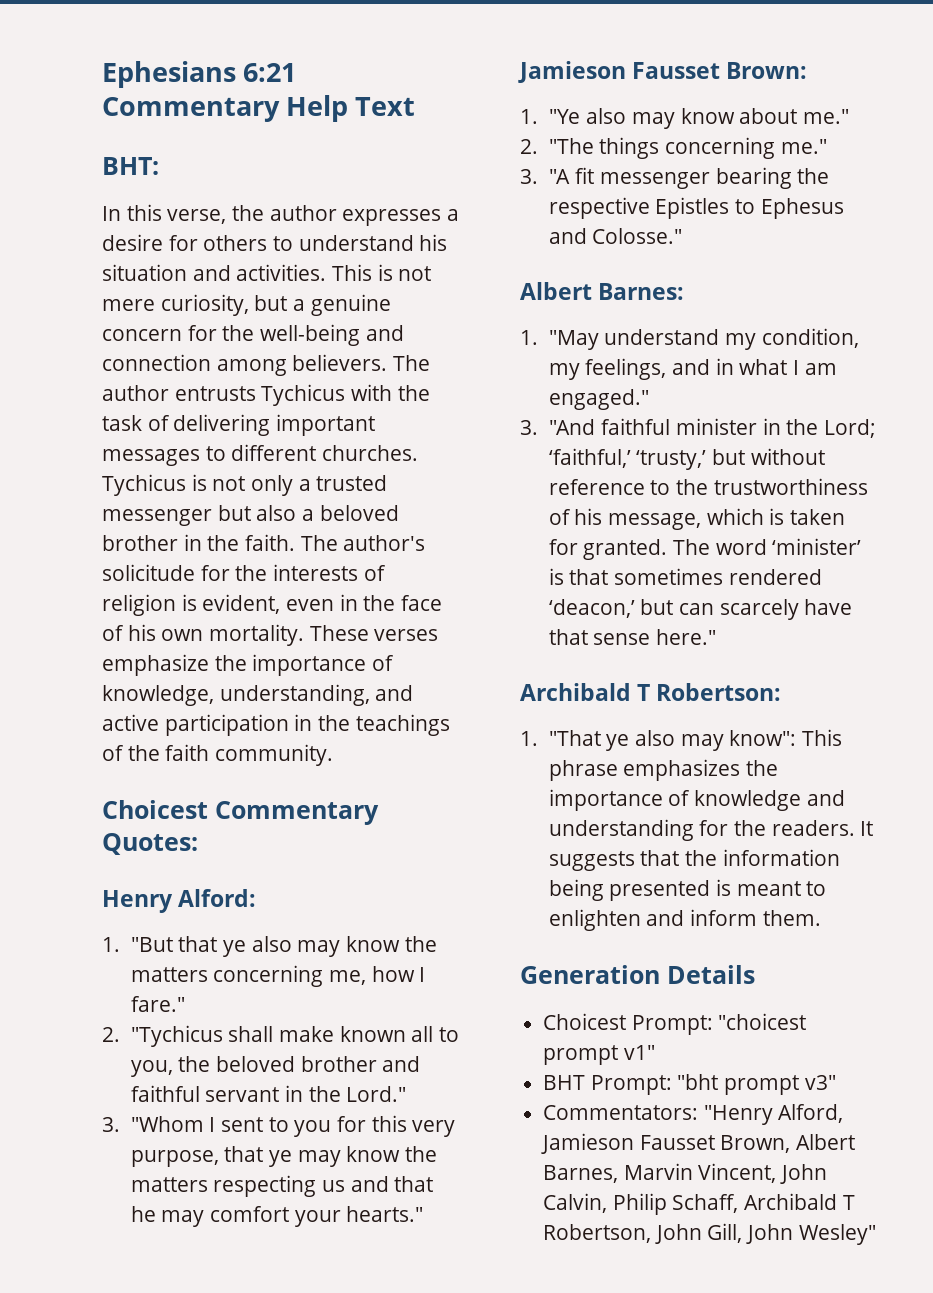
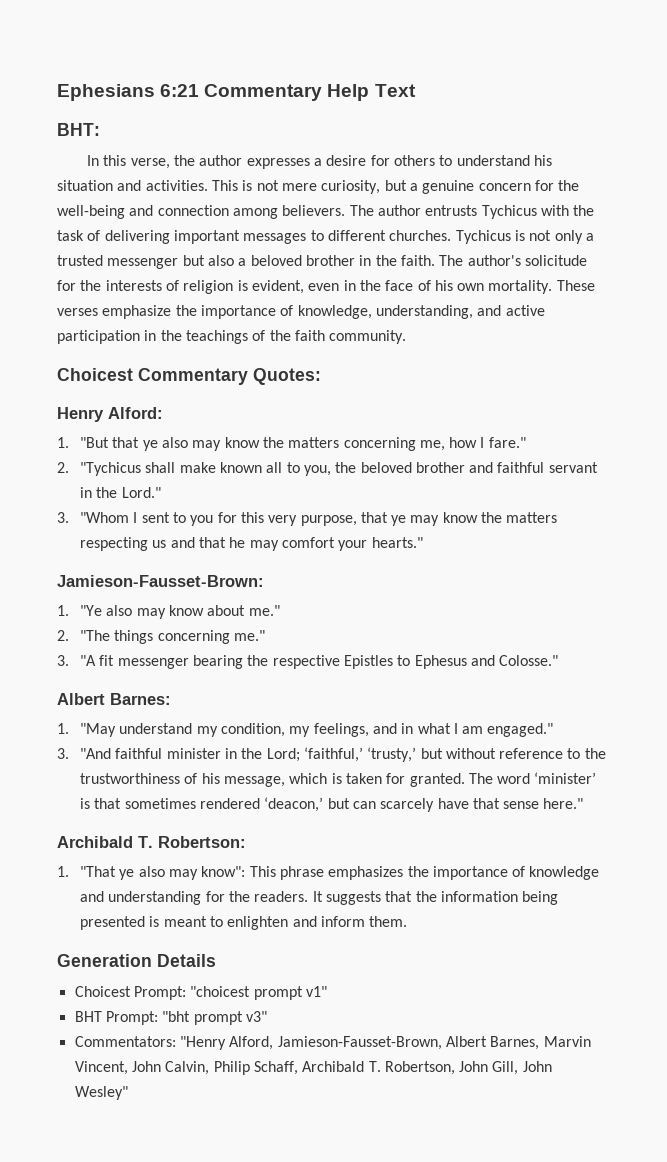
[518,61,808,83] Jamieson Fausset Brown: -> [57,575,264,587] Jamieson-Fausset-Brown:
[637,684,651,701] T -> [138,836,153,848] T.
[541,1133,791,1154] Jamieson Fausset Brown, -> [277,1036,442,1050] Jamieson-Fausset-Brown,
[842,1195,855,1210] T -> [368,1061,381,1072] T.

